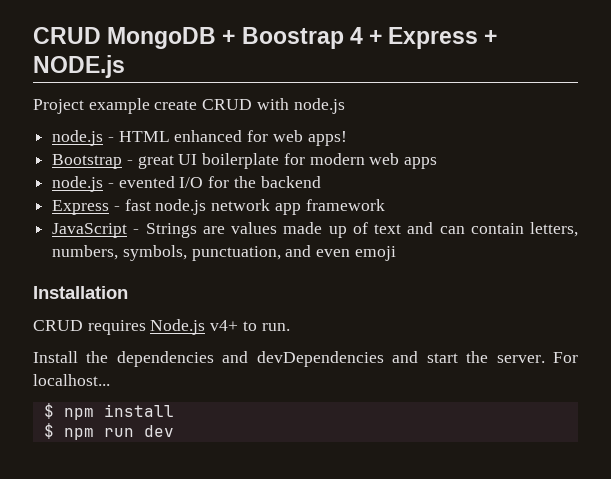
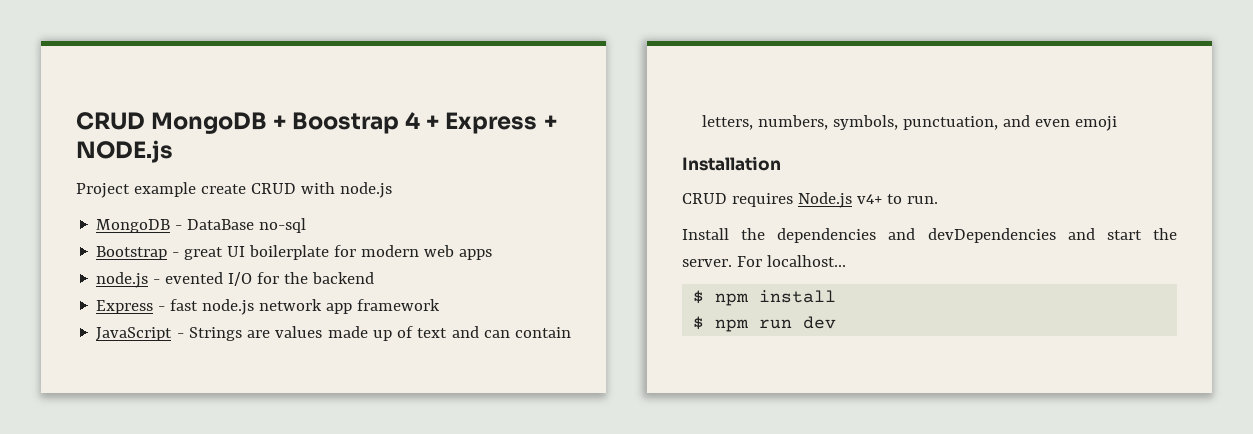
[52,130,347,146] node.js - HTML enhanced for web apps! -> [96,218,307,233] MongoDB - DataBase no-sql

